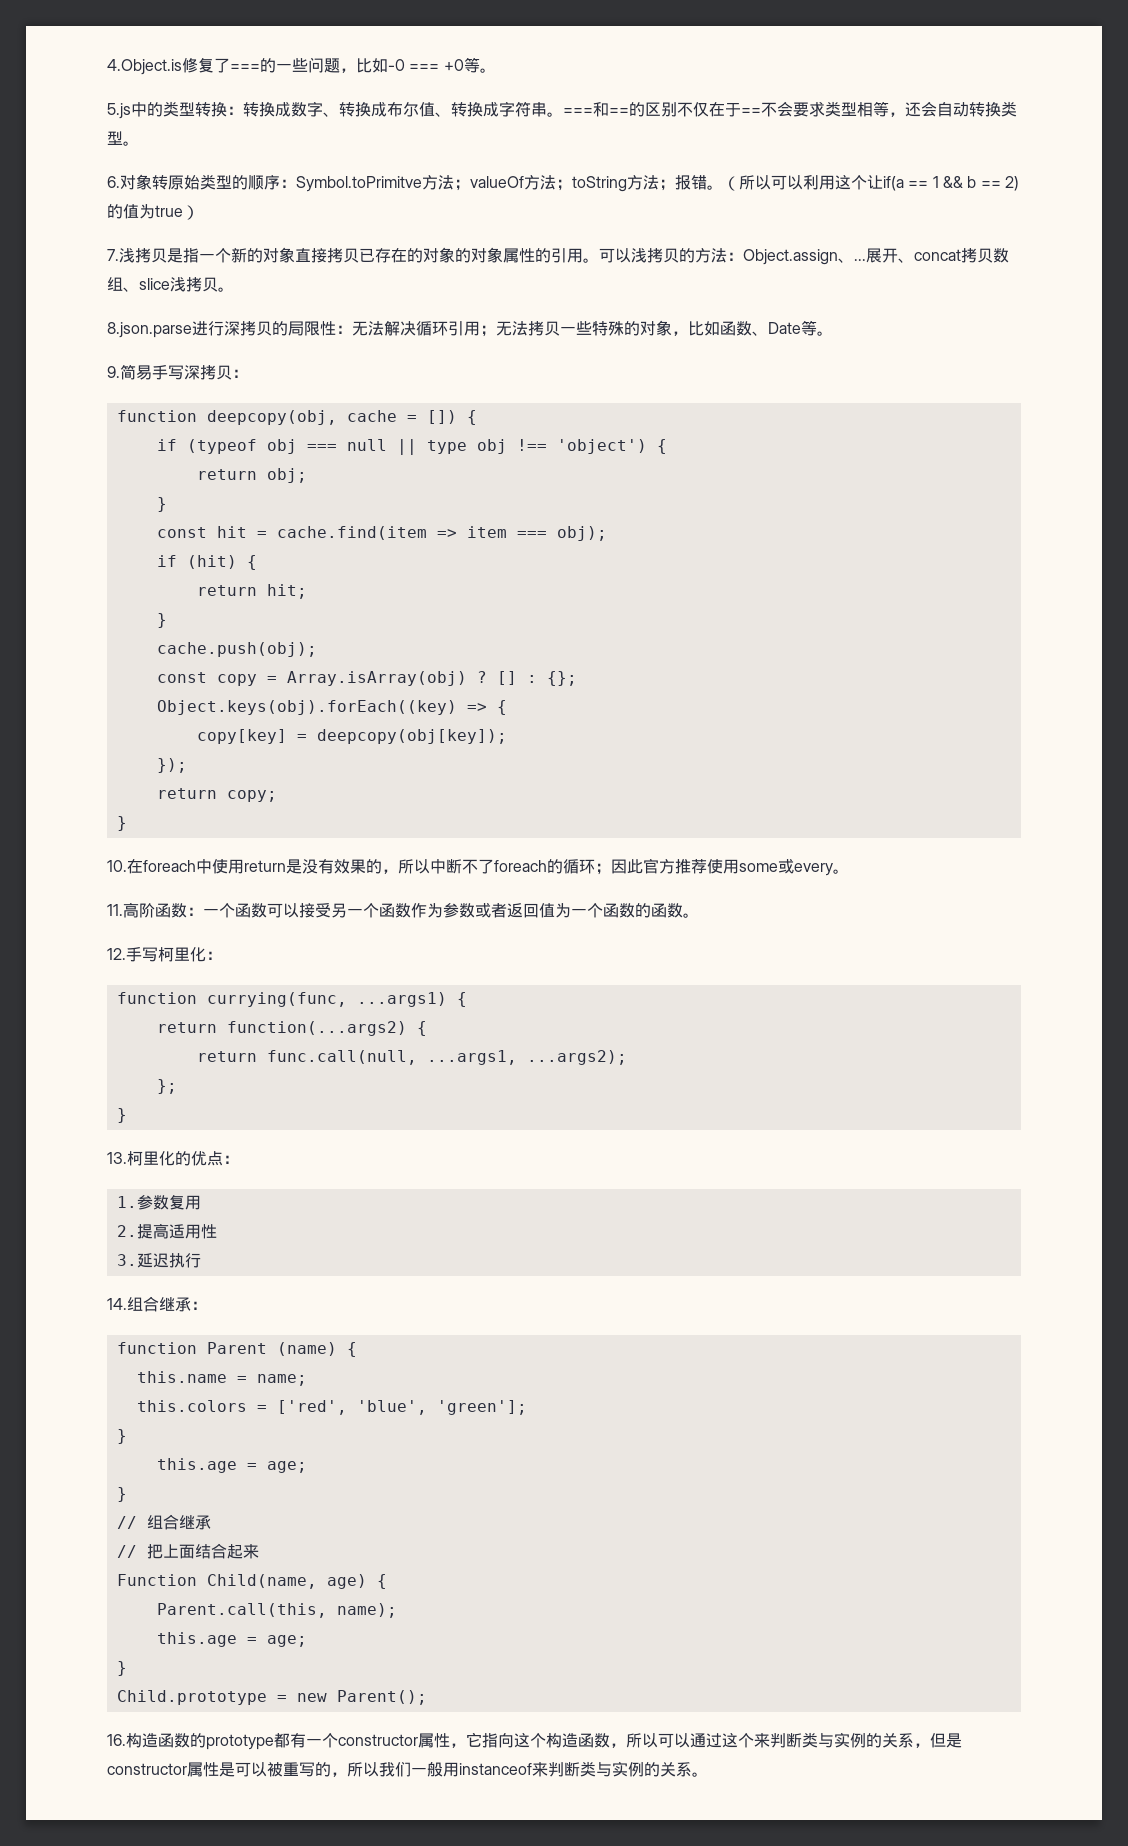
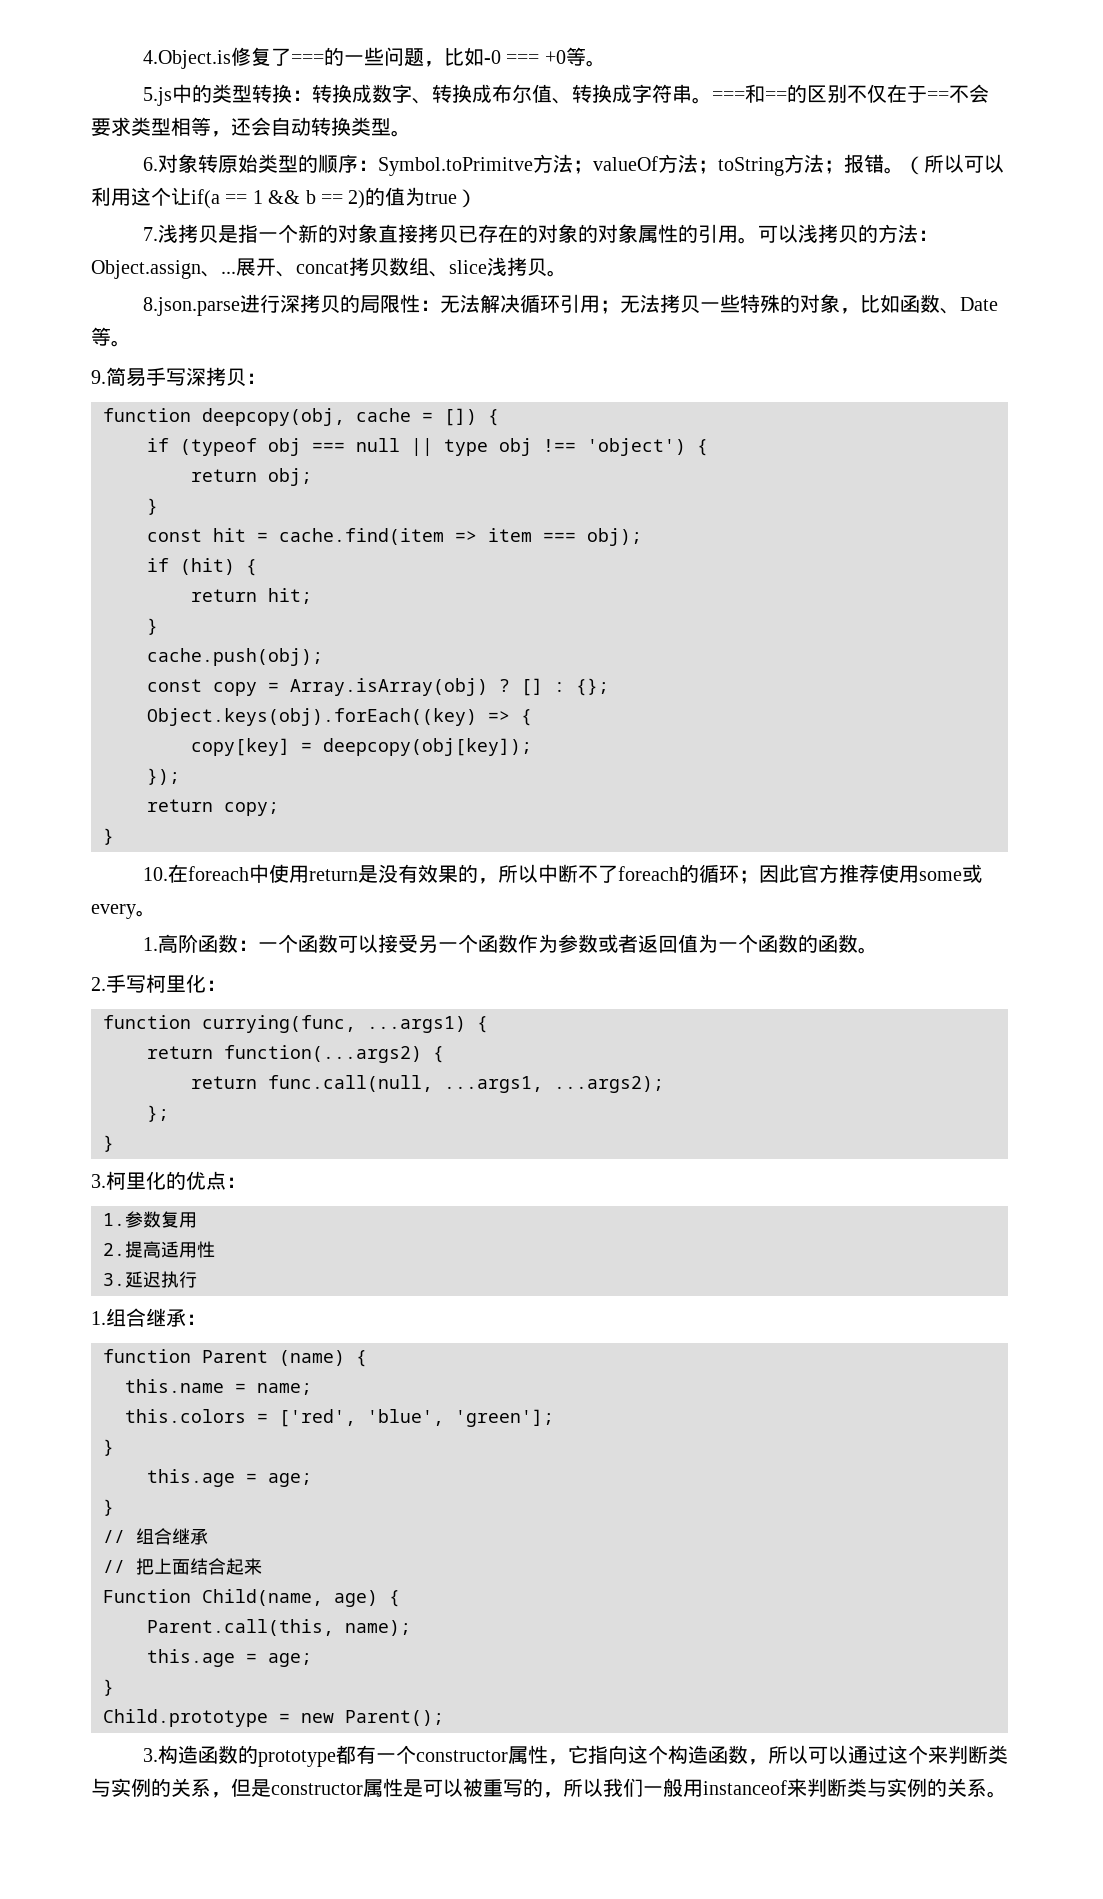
[107,904,123,916] 11. -> [142,937,158,951] 1.
[107,948,126,960] 12. -> [91,977,106,991] 2.
[107,1152,127,1164] 13. -> [91,1174,106,1188] 3.
[107,1298,127,1310] 14. -> [91,1311,106,1325] 1.
[107,1734,126,1746] 16. -> [142,1748,158,1762] 3.

